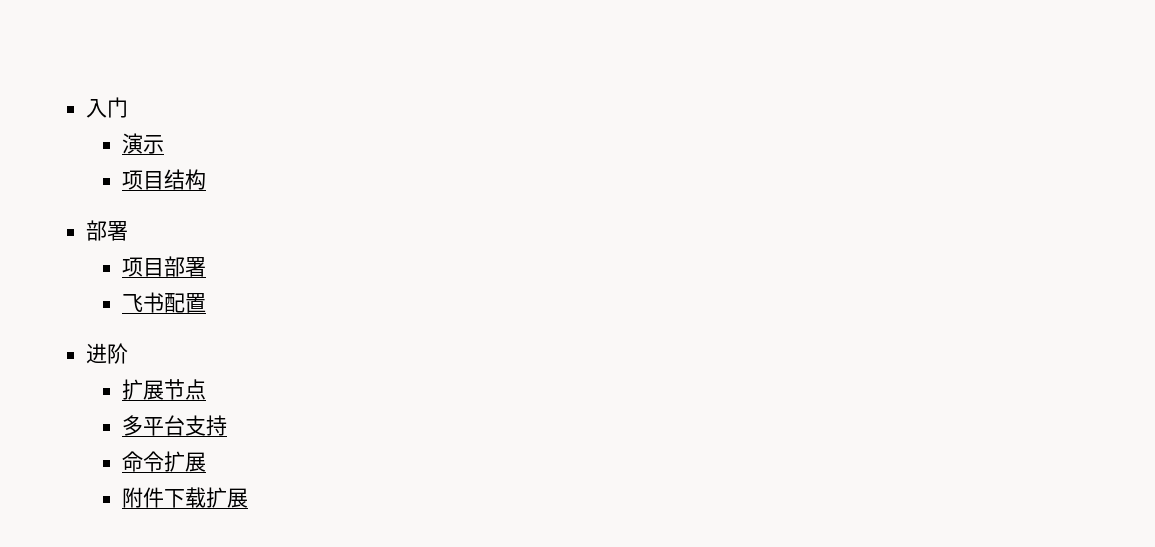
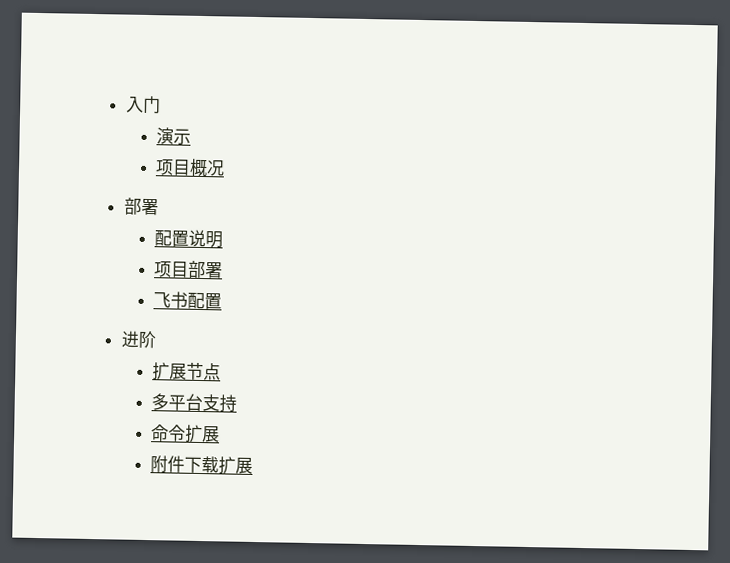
[163,169,206,190] [86,220,129,241] 结构 // 部署 -> [189,158,226,178] [123,197,159,216] [154,229,224,249] 概况 // 部署 // 配置说明

